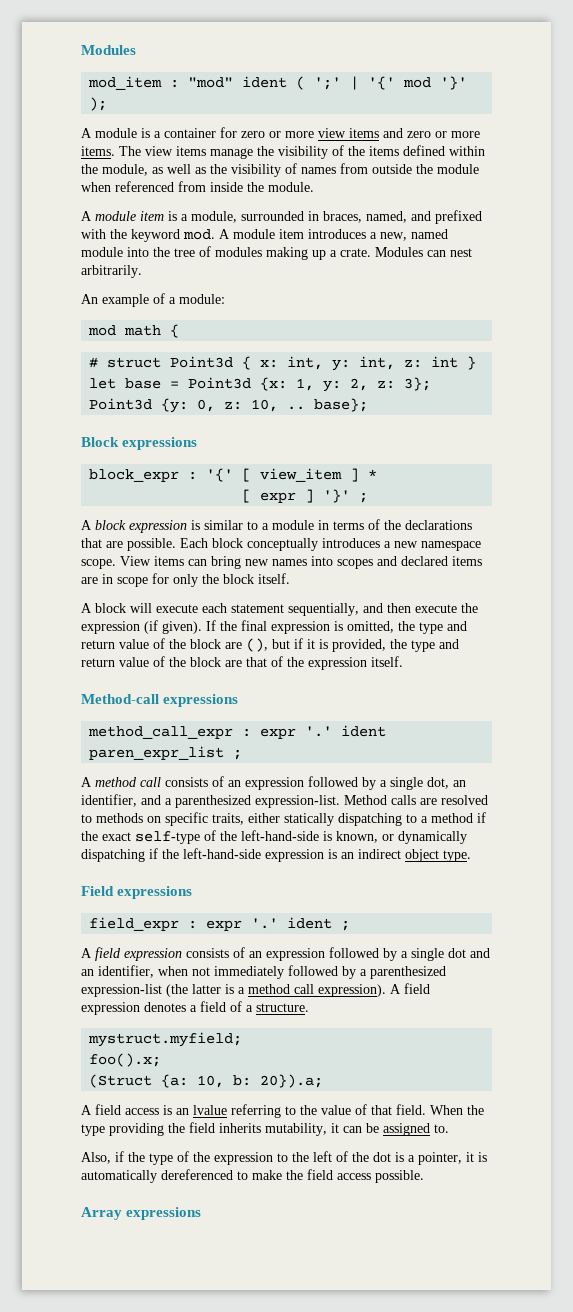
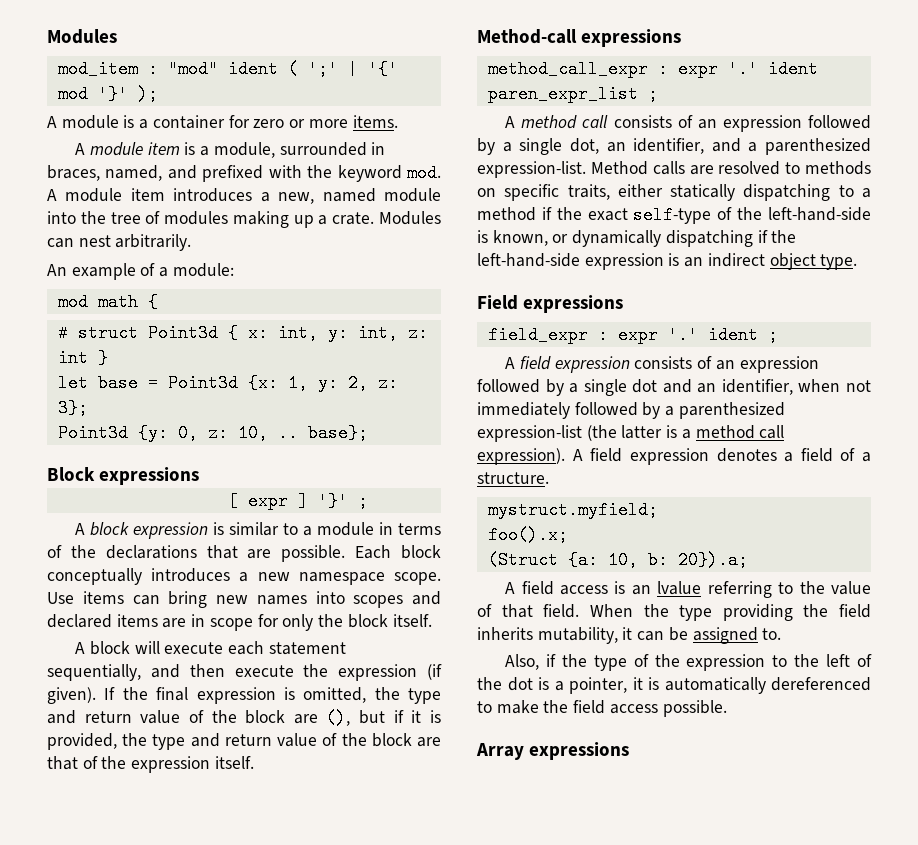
[318,128,480,138] [81,145,485,159] [81,163,479,177] [81,181,314,192] view items and zero or more items. The view items manage the visibility of the items defined within the module, as well as the visibility of names from outside the module when referenced from inside the module. -> [352,115,398,128] items.
[89,468,378,482] // block_expr : '{' [ view_item ] * -> (200, 476) none
[120,556,151,566] View -> [47,592,74,604] Use

